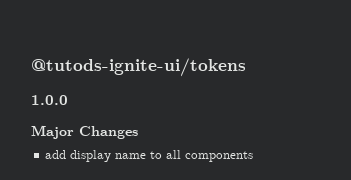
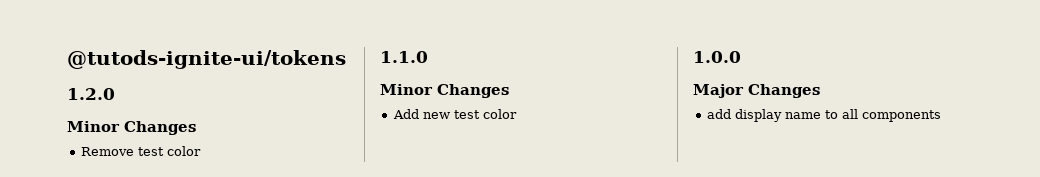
(246, 67) none -> [67,88,115,100] [67,121,196,135] [80,146,201,156] [380,51,428,63] [380,84,509,98] [392,109,517,119] // 1.2.0 // Minor Changes // Remove test color // 1.1.0 // Minor Changes // Add new test color

